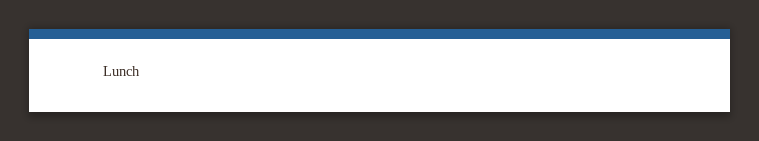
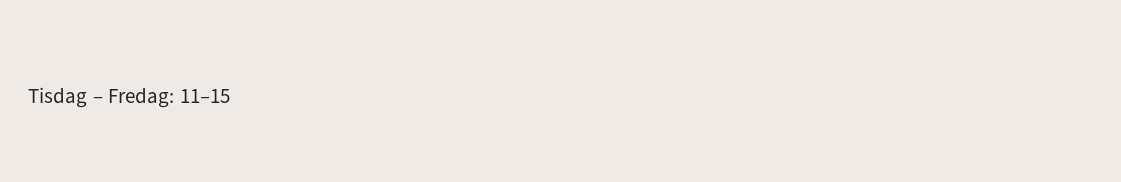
[103,66,140,76] Lunch -> [28,87,231,108] Tisdag – Fredag: 11–15

